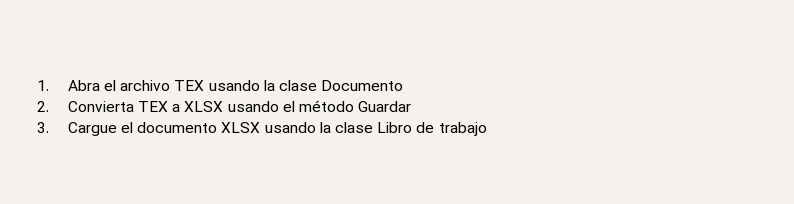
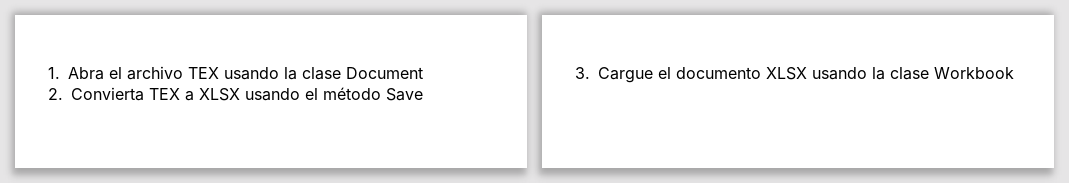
[321,80,404,91] Documento -> [346,67,423,79] Document
[358,101,412,112] Guardar -> [386,88,423,101] Save
[377,122,487,136] Libro de trabajo -> [934,67,1014,79] Workbook

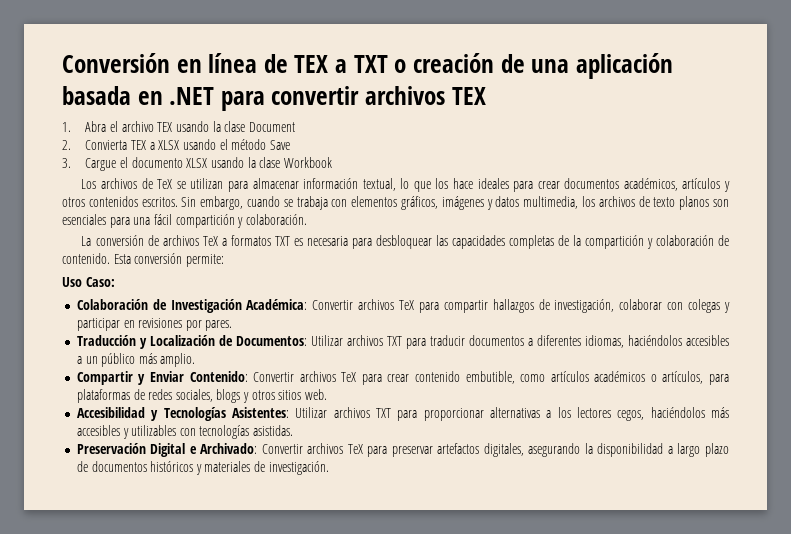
(48, 73) none -> [62,53,673,79] [62,86,486,111] Conversión en línea de TEX a TXT o creación de una aplicación basada en .NET para convertir archivos TEX //
(1014, 73) none -> [81,178,730,192] [62,196,729,210] [62,214,307,228] [81,235,730,249] [62,253,224,267] [62,277,115,287] [76,299,730,313] [76,318,233,331] [76,335,729,349] [76,353,196,367] [76,371,729,385] [76,389,328,403] [76,407,729,421] [76,425,294,439] [76,443,729,457] [76,461,329,475] // Los archivos de TeX se utilizan para almacenar información textual, lo que los hace ideales para crear documentos académicos, artículos y otros contenidos escritos. Sin embargo, cuando se trabaja con elementos gráficos, imágenes y datos multimedia, los archivos de texto planos son esenciales para una fácil compartición y colaboración. // La conversión de archivos TeX a formatos TXT es necesaria para desbloquear las capacidades completas de la compartición y colaboración de contenido. Esta conversión permite: // Uso Caso: // Colaboración de Investigación Académica: Convertir archivos TeX para compartir hallazgos de investigación, colaborar con colegas y participar en revisiones por pares. // Traducción y Localización de Documentos: Utilizar archivos TXT para traducir documentos a diferentes idiomas, haciéndolos accesibles a un público más amplio. // Compartir y Enviar Contenido: Convertir archivos TeX para crear contenido embutible, como artículos académicos o artículos, para plataformas de redes sociales, blogs y otros sitios web. // Accesibilidad y Tecnologías Asistentes: Utilizar archivos TXT para proporcionar alternativas a los lectores cegos, haciéndolos más accesibles y utilizables con tecnologías asistidas. // Preservación Digital e Archivado: Convertir archivos TeX para preservar artefactos digitales, asegurando la disponibilidad a largo plazo de documentos históricos y materiales de investigación.

